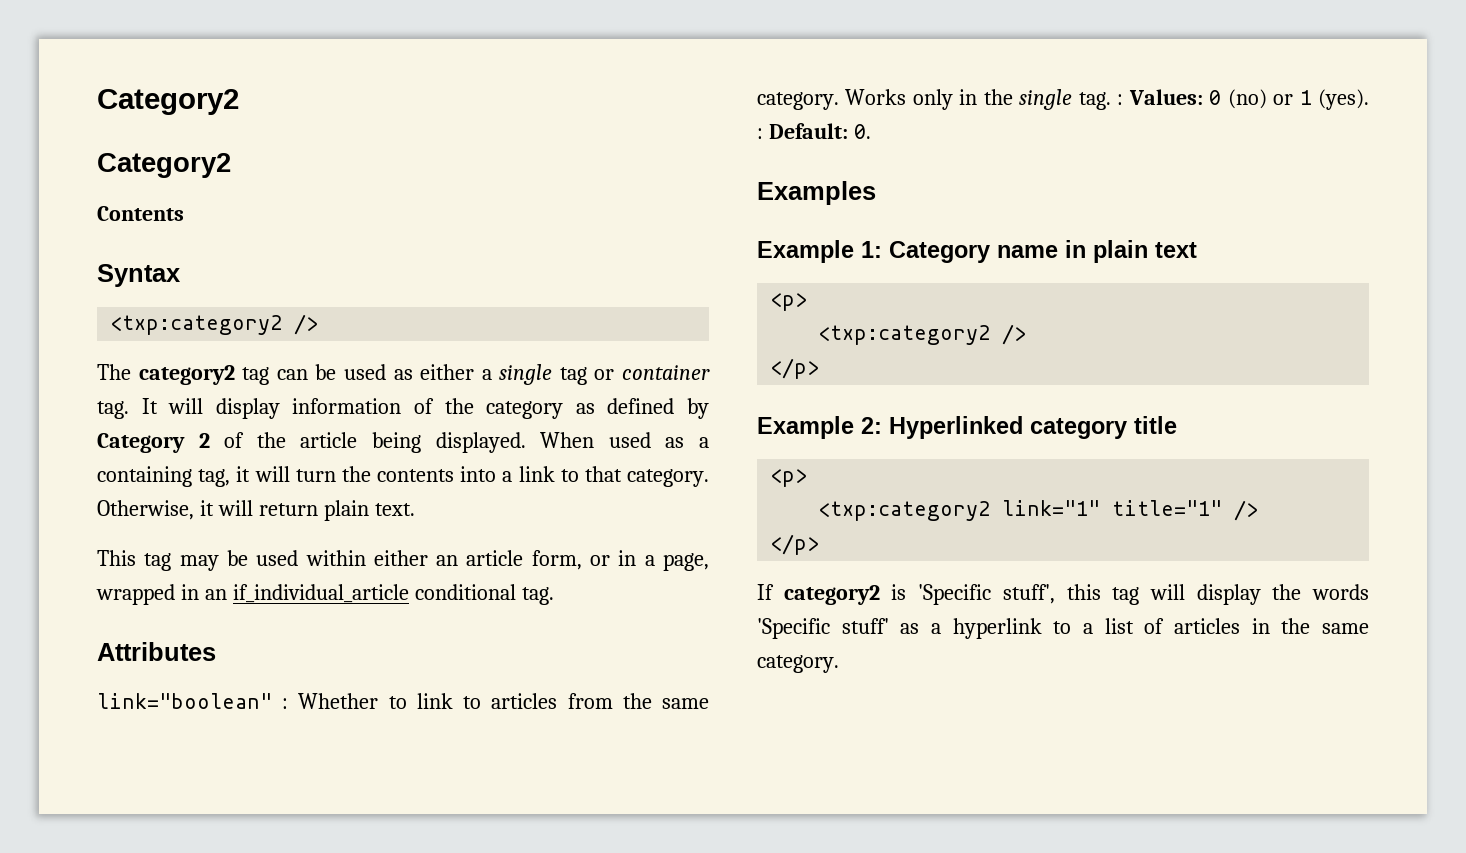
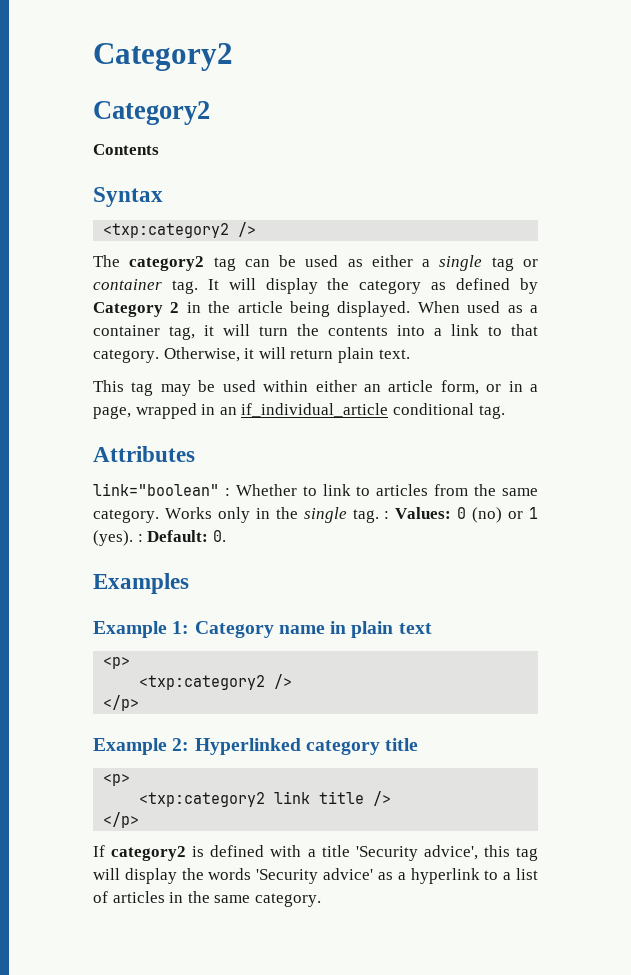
[292,398,434,414] information of -> (318, 286) none
[224,432,245,448] of -> [186,302,201,313] in
[97,466,192,487] containing -> [93,325,160,336] container
[1002,500,1223,516] link="1" title="1" -> [274,791,365,804] link title
[918,584,1055,605] 'Specific stuff', -> [210,845,478,861] defined with a title 'Security advice',
[757,618,889,639] 'Specific stuff' -> [256,868,374,884] 'Security advice'

